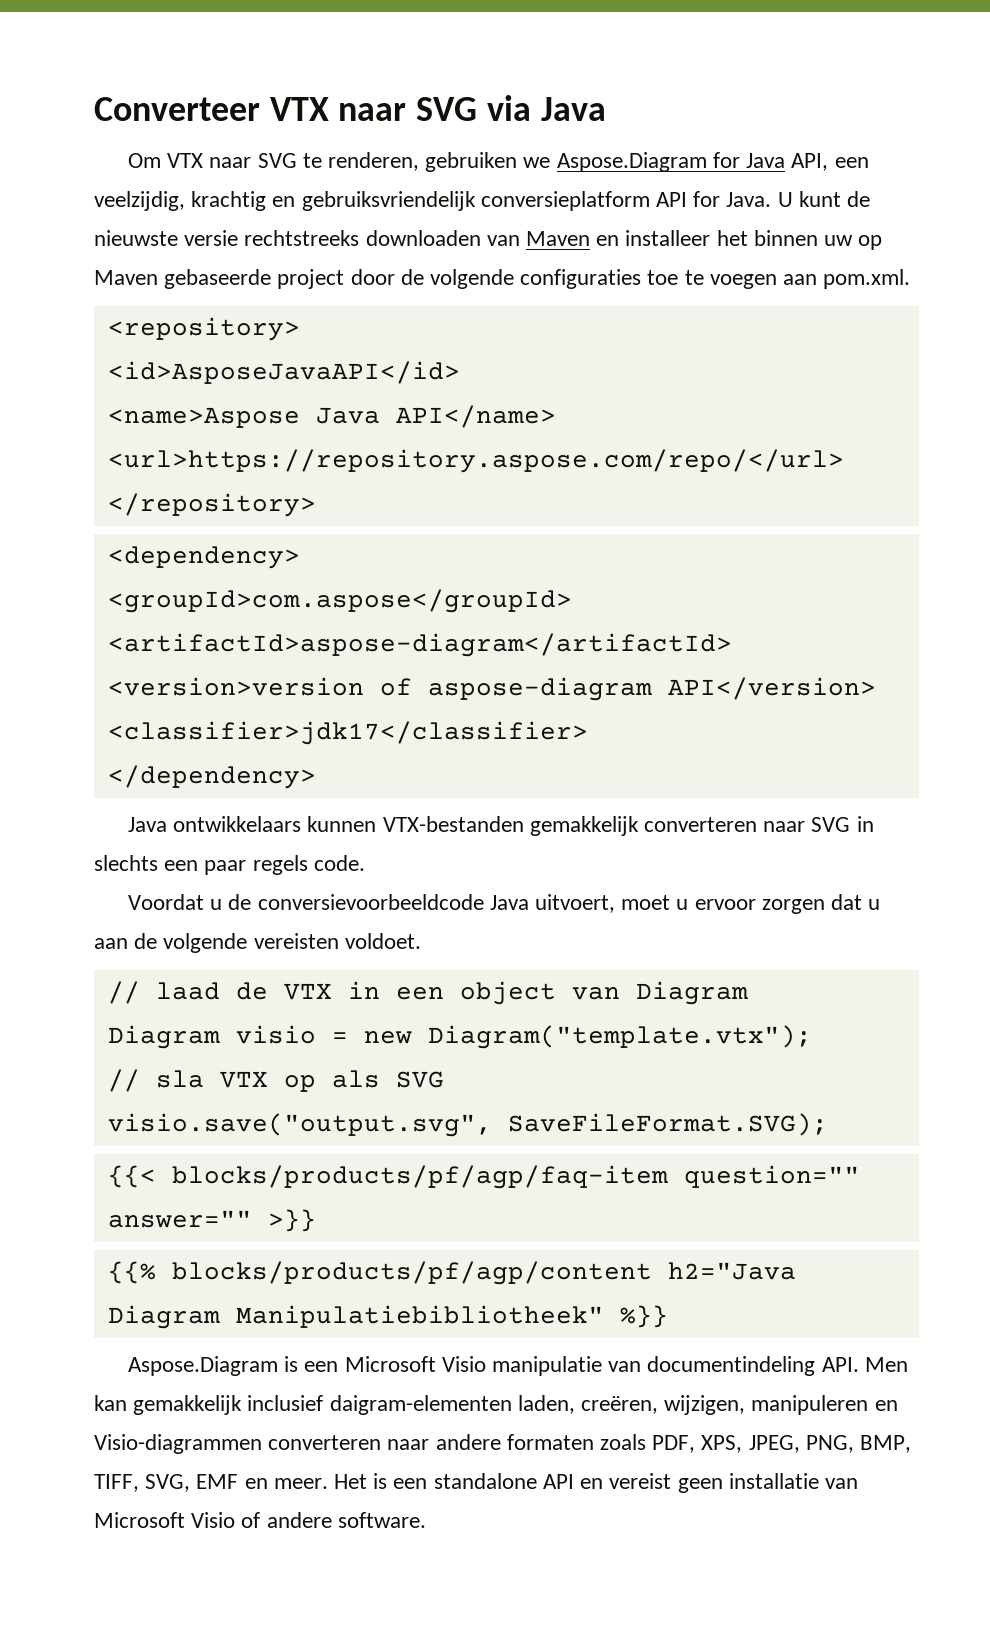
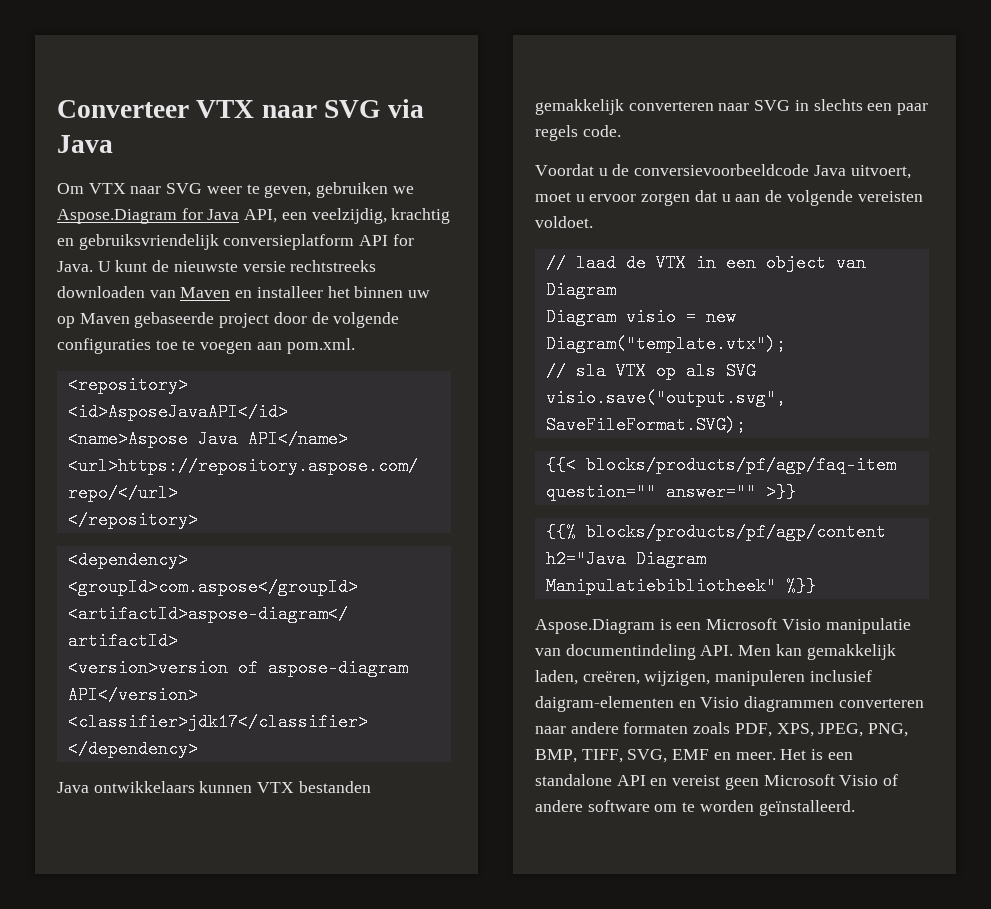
[302,152,420,171] te renderen, -> [206,184,312,198] weer te geven,
[382,816,524,832] VTX-bestanden -> [257,781,371,793] VTX bestanden
[247,1395,512,1415] inclusief daigram-elementen -> (896, 652) none
[874,1400,898,1411] [94,1434,262,1454] en Visio-diagrammen -> [809,670,872,682] [535,696,835,712] inclusief daigram-elementen en Visio diagrammen
[728,1473,858,1489] installatie van -> (759, 783) none
[337,1512,426,1528] software. -> [587,800,855,816] software om te worden geïnstalleerd.

